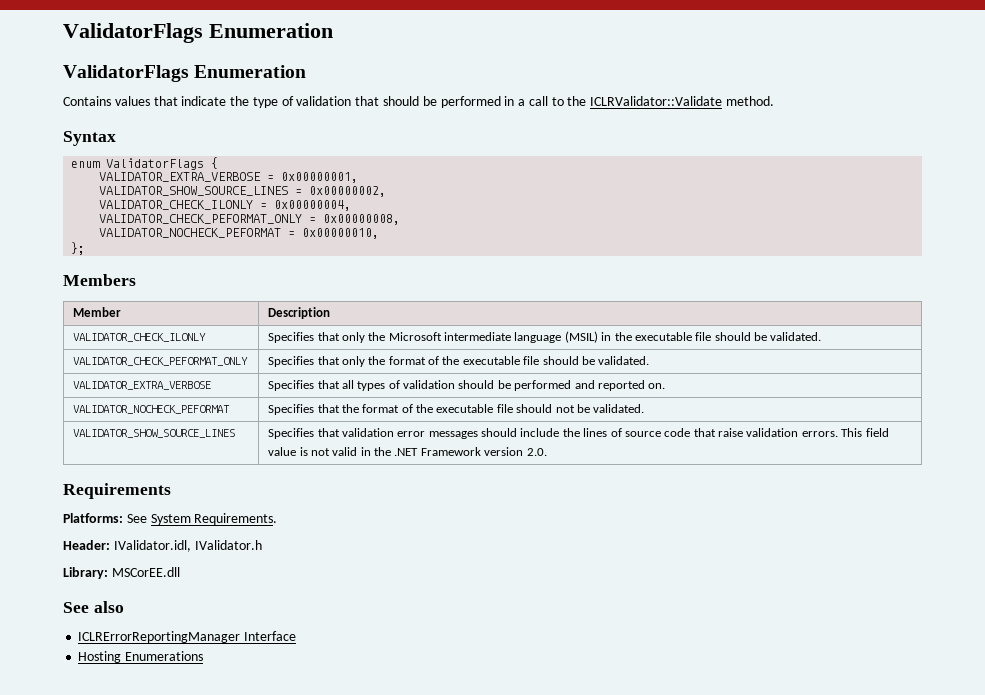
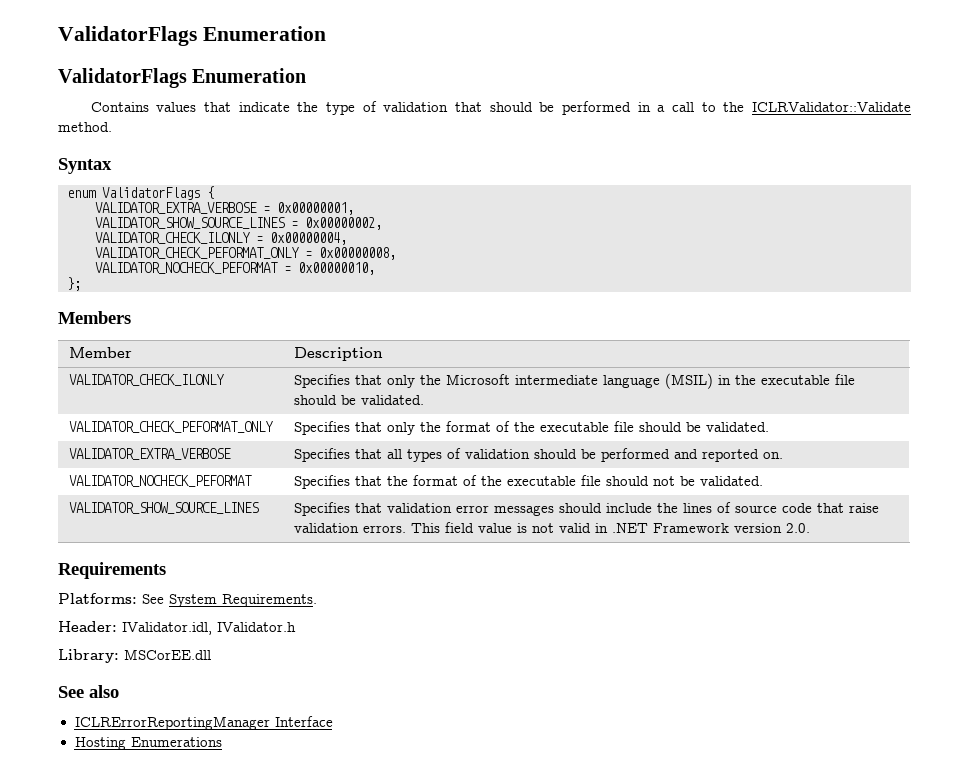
[374,447,392,456] the -> (608, 528) none

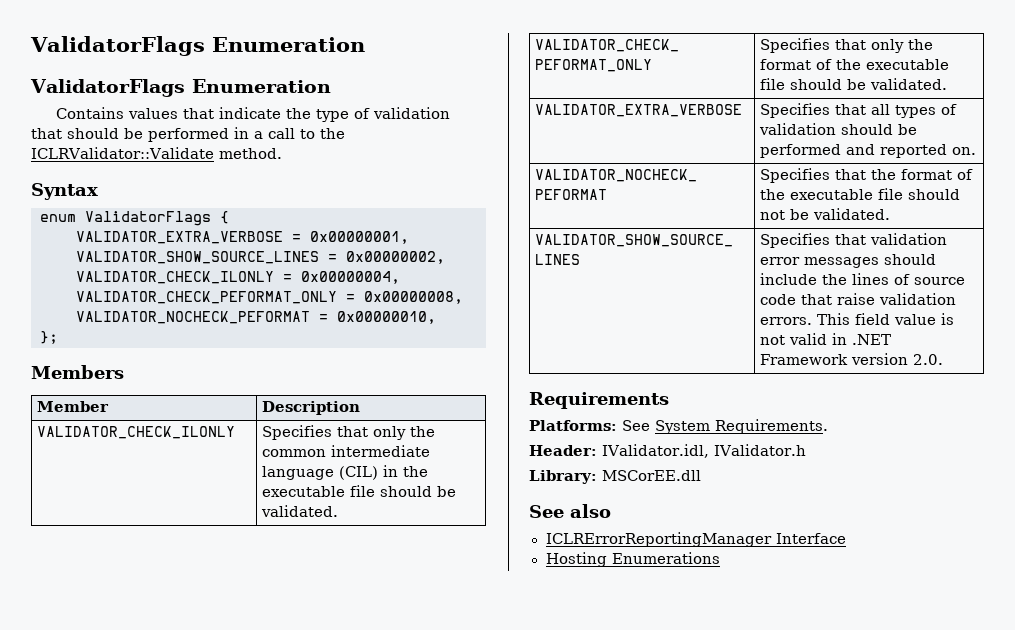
[445,374,510,385] Microsoft -> [262,449,327,457] common
[664,373,713,389] (MSIL) -> [339,466,379,480] (CIL)

